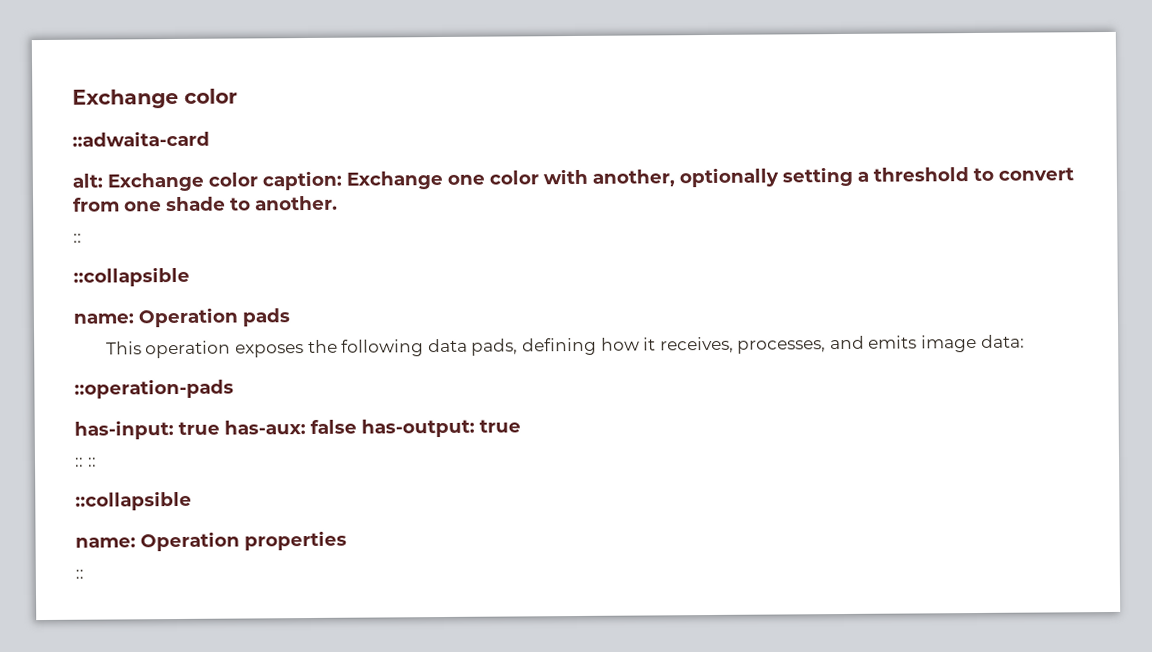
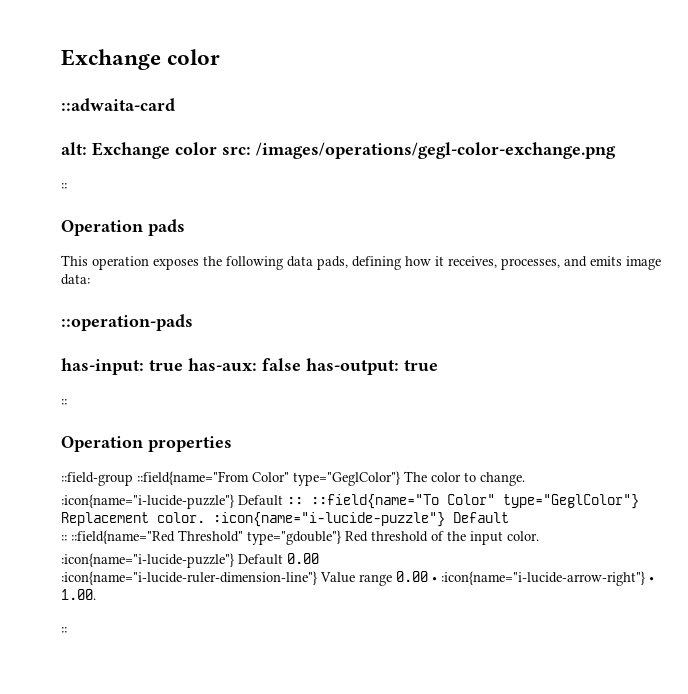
[262,166,1074,191] [73,195,338,212] [73,233,82,243] [73,266,190,287] [73,313,134,324] caption: Exchange one color with another, optionally setting a threshold to convert from one shade to another. // :: // ::collapsible // name: -> [222,142,616,159] [61,183,67,189] src: /images/operations/gegl-color-exchange.png // :: //
[86,457,97,467] [75,490,192,511] [75,537,136,548] :: // ::collapsible // name: -> (67, 402) //
(347, 540) none -> [61,471,525,486] [61,494,639,509] [61,512,509,527] [61,530,539,545] [61,553,319,568] [61,571,654,586] [61,589,96,600] // ::field-group ::field{name="From Color" type="GeglColor"} The color to change. // :icon{name="i-lucide-puzzle"} Default :: ::field{name="To Color" type="GeglColor"} Replacement color. :icon{name="i-lucide-puzzle"} Default // :: ::field{name="Red Threshold" type="gdouble"} Red threshold of the input color. // :icon{name="i-lucide-puzzle"} Default 0.00 // :icon{name="i-lucide-ruler-dimension-line"} Value range 0.00 • :icon{name="i-lucide-arrow-right"} • 1.00.

